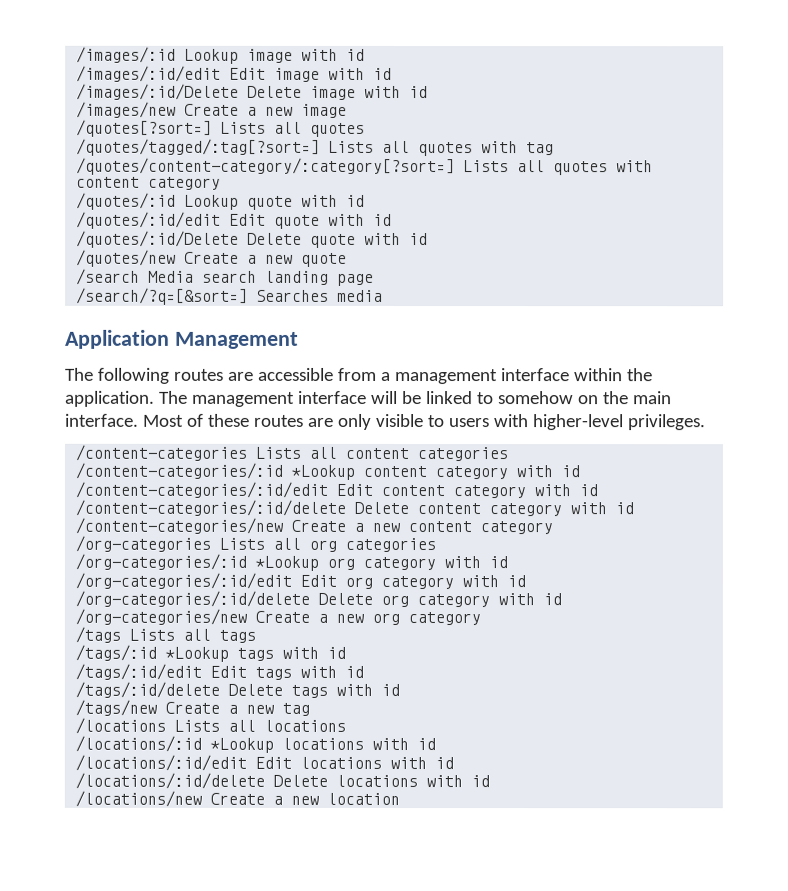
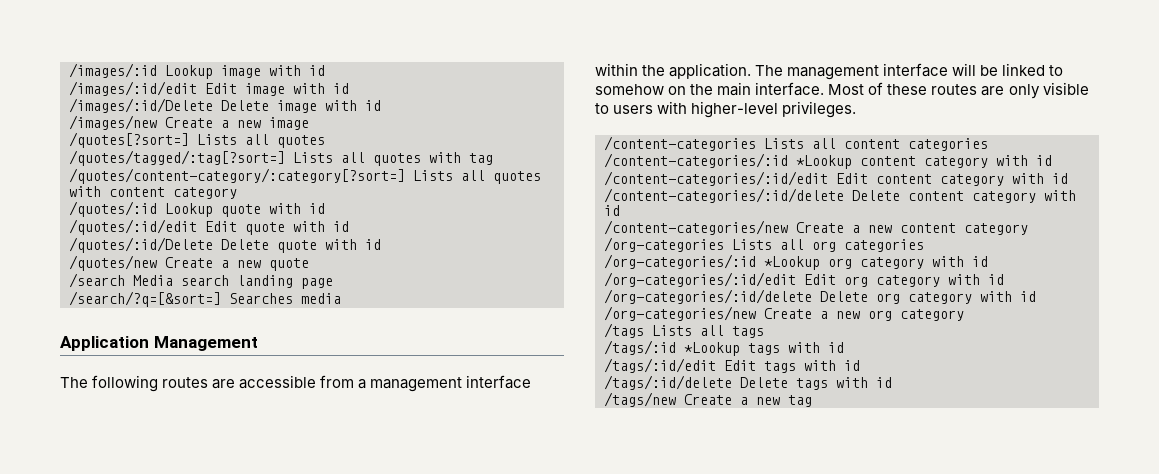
[75,717,347,734] [75,735,437,753] [75,754,455,771] [75,772,491,789] [75,790,401,807] // /locations Lists all locations // /locations/:id *Lookup locations with id // /locations/:id/edit Edit locations with id // /locations/:id/delete Delete locations with id // /locations/new Create a new location -> (812, 401) none

